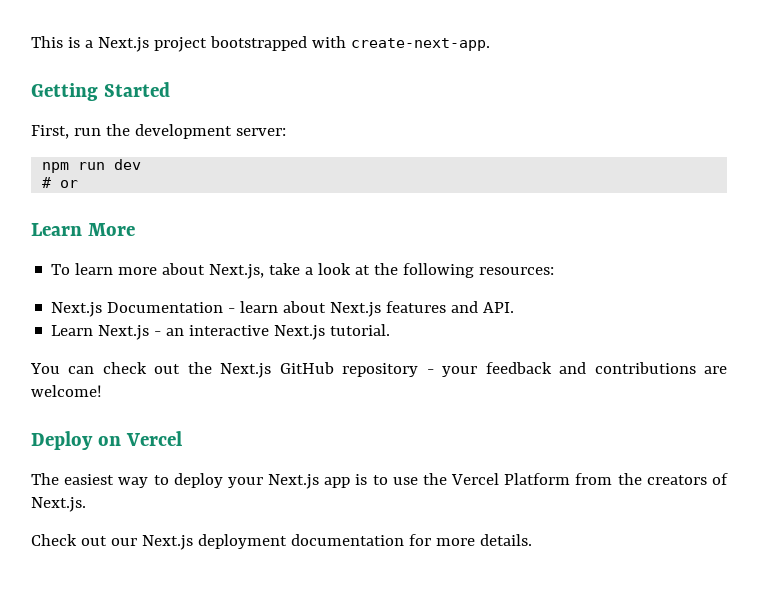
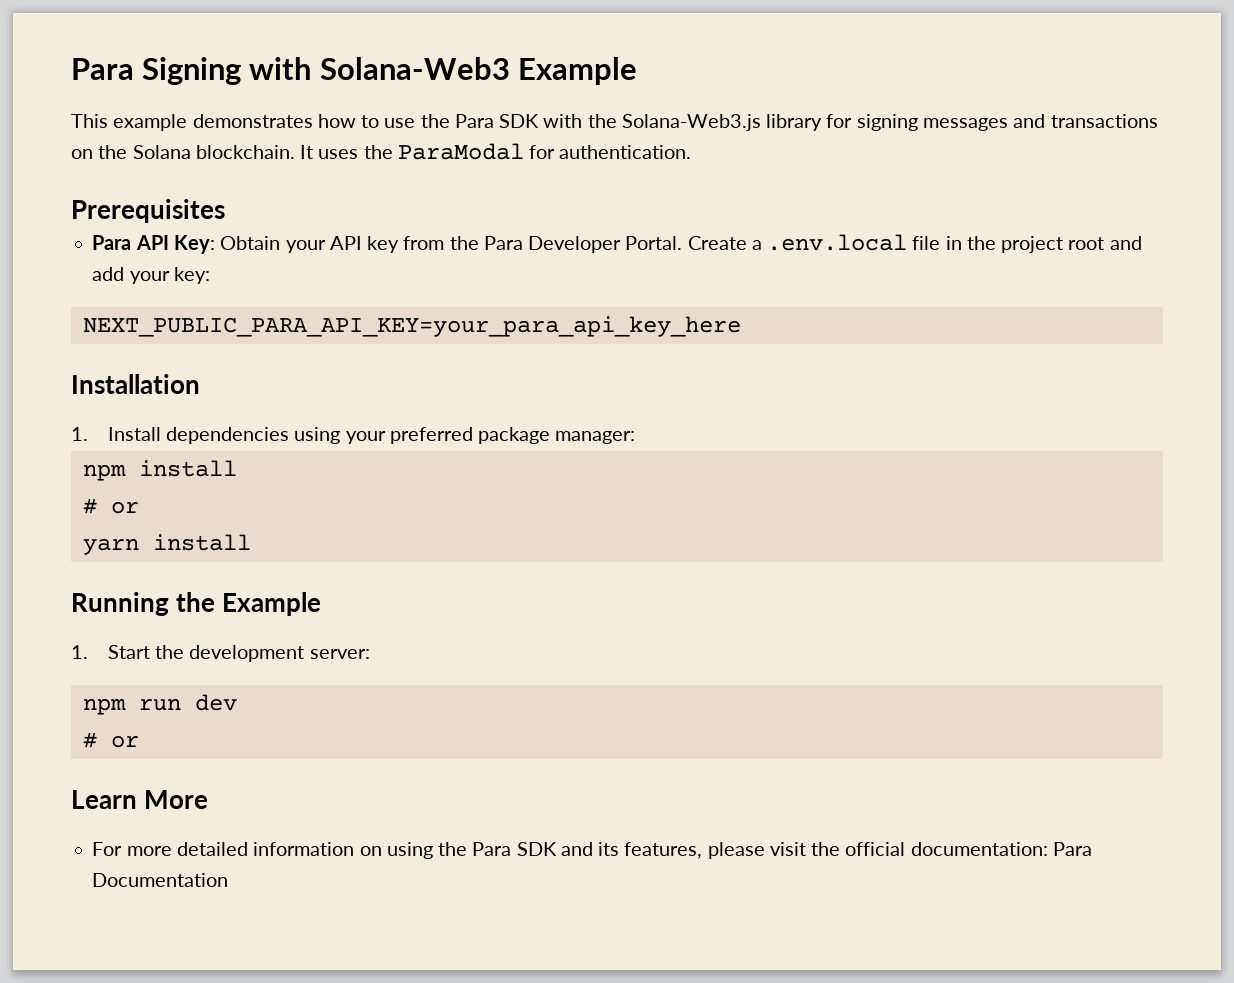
[31,36,490,52] [31,82,170,101] [31,125,101,139] This is a Next.js project bootstrapped with create-next-app. // Getting Started // First, run -> [71,57,637,85] [71,114,1158,131] [71,143,692,160] [71,199,225,223] [92,234,1142,254] [92,267,210,284] [82,316,741,337] [71,374,200,394] [71,427,636,444] [82,460,237,481] [82,498,139,514] [82,534,251,555] [71,592,322,616] [71,645,150,659] Para Signing with Solana-Web3 Example // This example demonstrates how to use the Para SDK with the Solana-Web3.js library for signing messages and transactions on the Solana blockchain. It uses the ParaModal for authentication. // Prerequisites // Para API Key: Obtain your API key from the Para Developer Portal. Create a .env.local file in the project root and add your key: // NEXT_PUBLIC_PARA_API_KEY=your_para_api_key_here // Installation // 1. Install dependencies using your preferred package manager: // npm install // # or // yarn install // Running the Example // 1. Start
[51,263,555,279] [51,301,515,317] [51,324,391,340] [30,362,727,378] [31,385,102,397] [31,431,182,450] [31,473,728,489] [31,497,86,512] [31,534,532,550] To learn more about Next.js, take a look at the following resources: // Next.js Documentation - learn about Next.js features and API. // Learn Next.js - an interactive Next.js tutorial. // You can check out the Next.js GitHub repository - your feedback and contributions are welcome! // Deploy on Vercel // The easiest way to deploy your Next.js app is to use the Vercel Platform from the creators of Next.js. // Check out our Next.js deployment documentation for more details. -> [92,842,1092,859] [92,873,229,887] For more detailed information on using the Para SDK and its features, please visit the official documentation: Para Documentation

